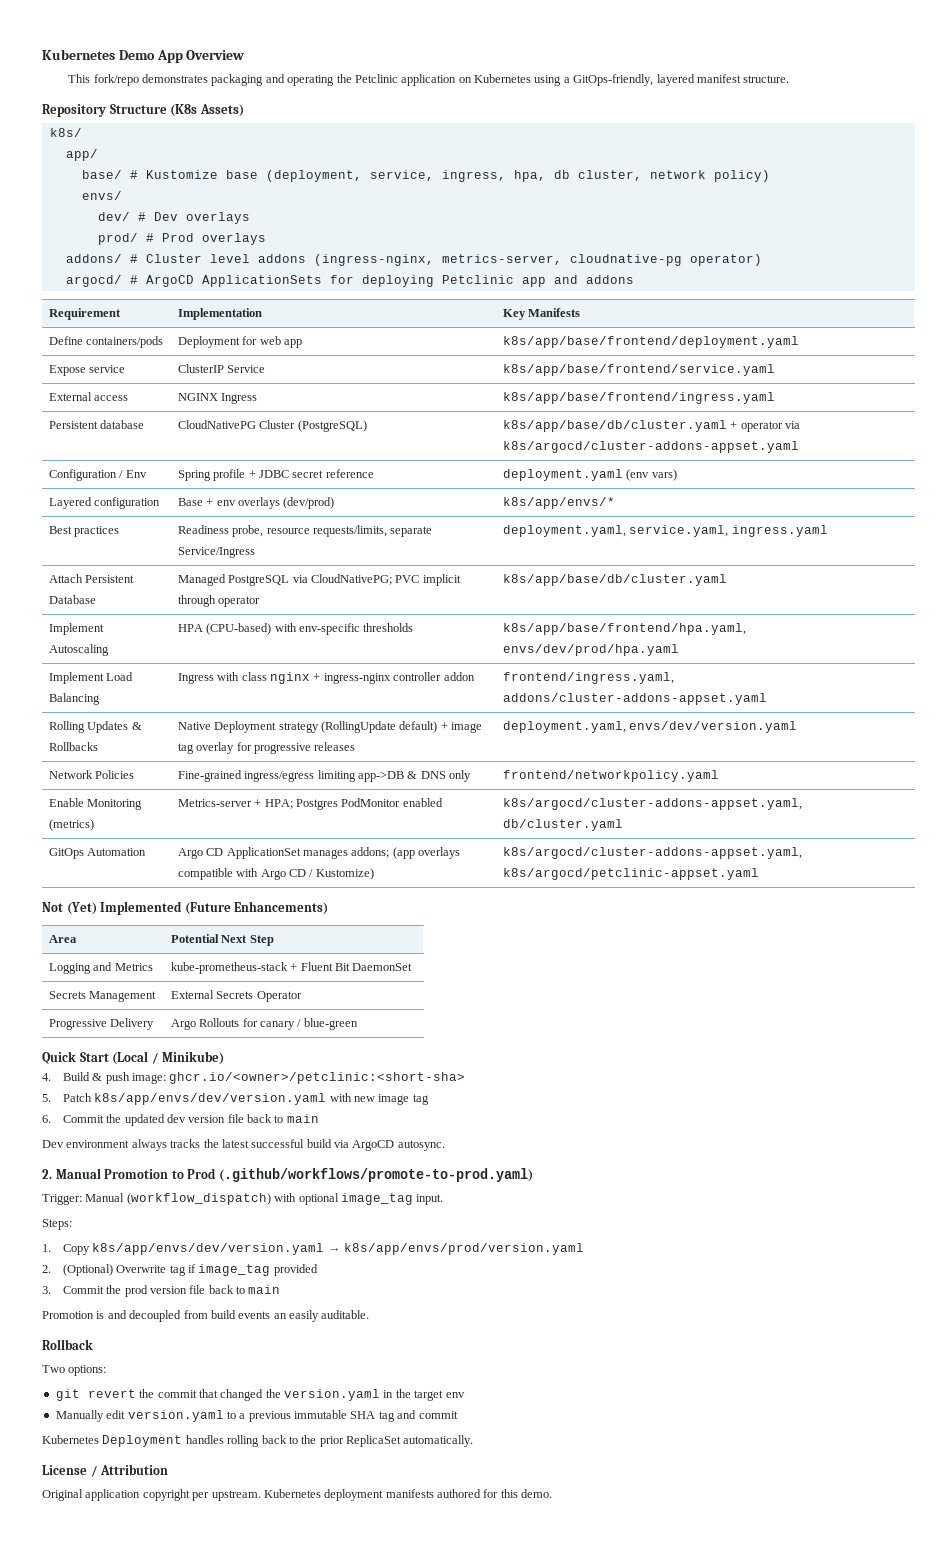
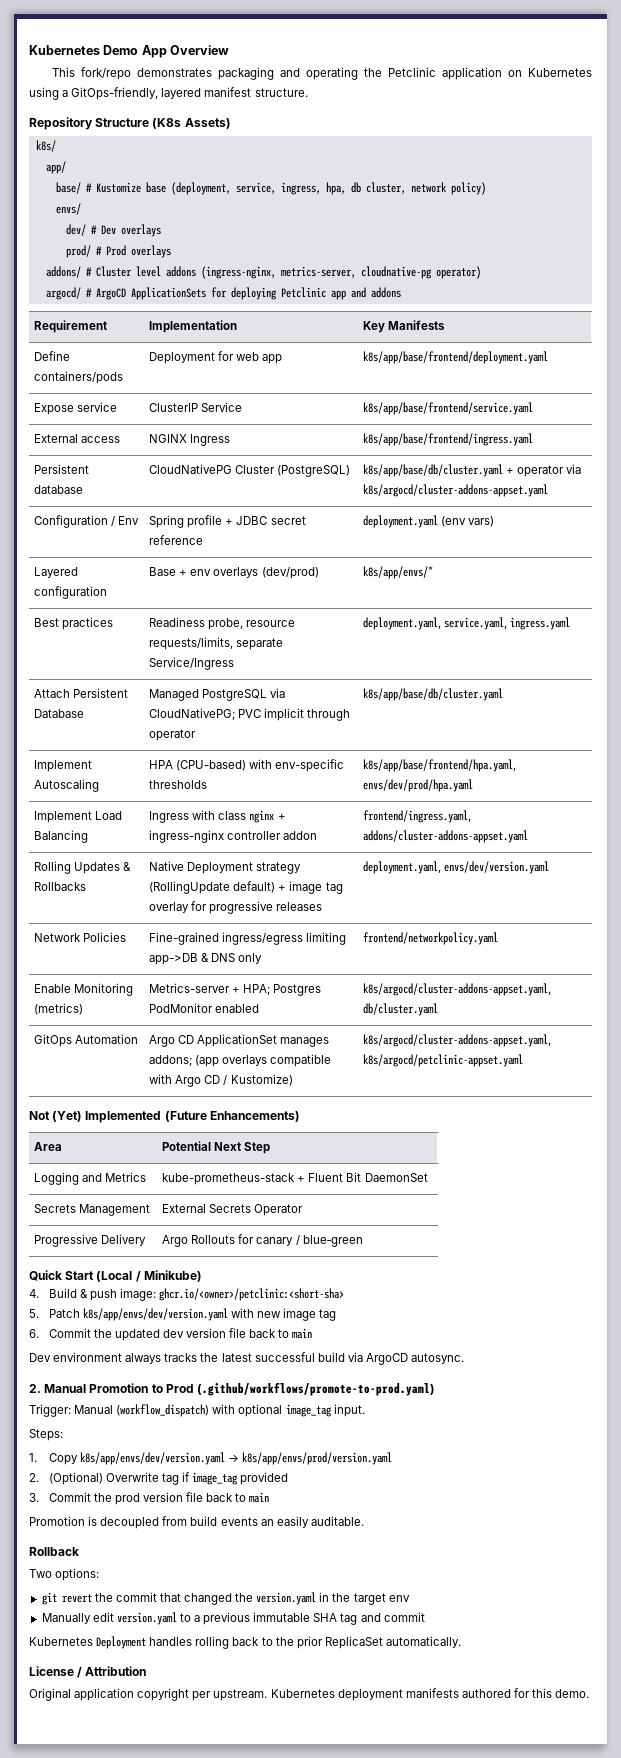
[107,1310,127,1319] and -> (98, 1521) none

